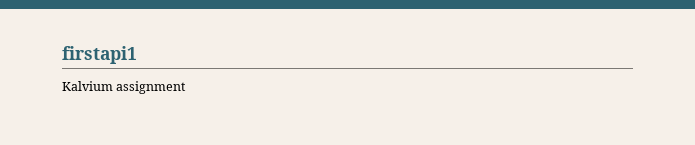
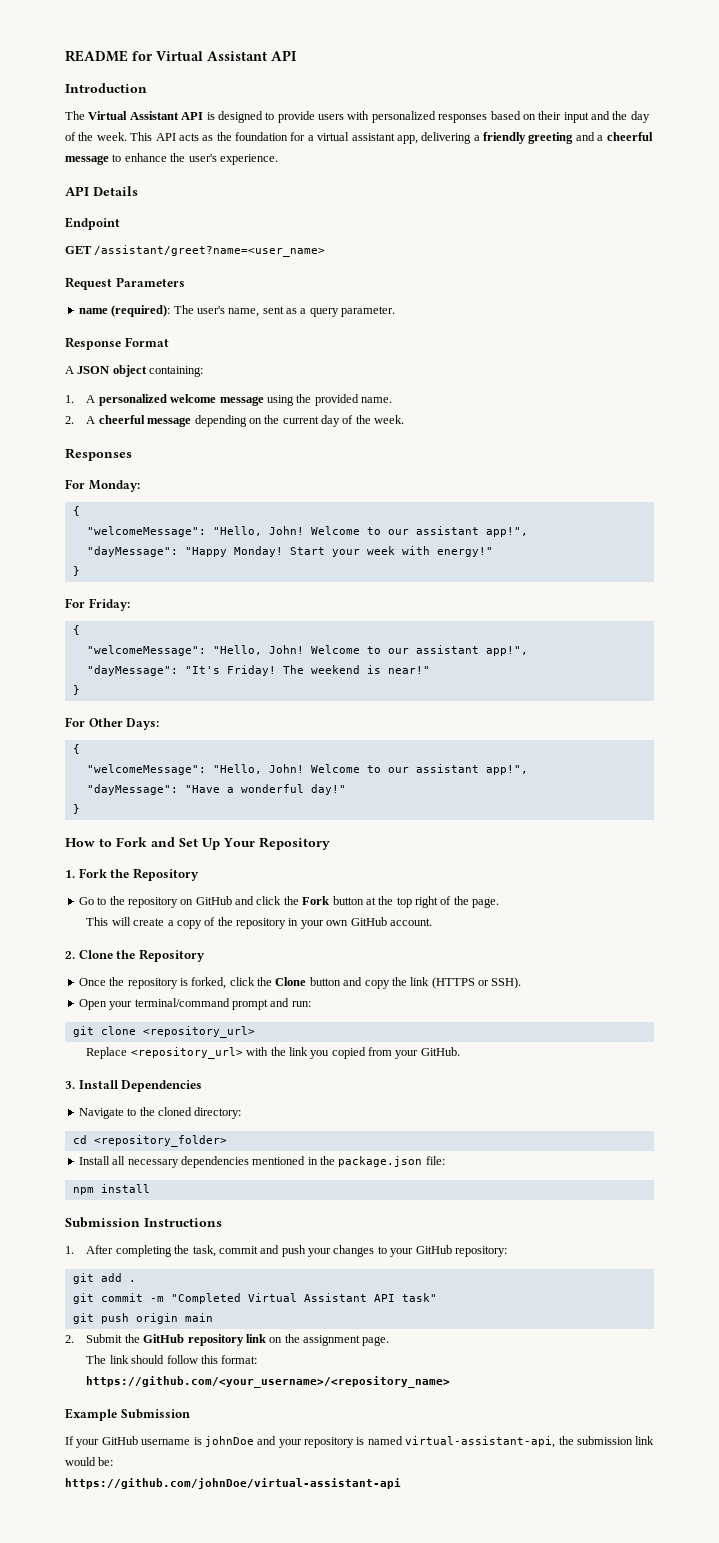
[62,46,137,64] [62,81,187,94] firstapi1 // Kalvium assignment -> [65,50,297,62] [65,83,147,93] [65,111,650,123] [65,132,653,144] [65,153,278,165] [65,186,138,196] [65,217,120,230] [65,245,326,257] [65,277,185,290] [78,305,396,317] [65,337,169,350] [65,365,204,377] [65,394,393,406] [65,415,405,427] [65,448,132,461] [65,479,140,492] [72,506,80,516] [86,526,528,537] [86,546,493,557] [72,566,80,576] [65,598,130,611] [72,625,80,635] [86,645,528,656] [86,665,430,676] [72,685,80,695] [65,717,160,730] [72,744,80,754] [86,764,528,775] [86,784,346,795] [72,804,80,814] [65,837,330,850] [65,868,199,881] [78,896,500,908] [86,917,432,929] [65,949,205,962] [78,977,522,989] [78,998,311,1010] [72,1026,255,1038] [86,1047,460,1059] [65,1080,203,1092] [78,1107,242,1119] [72,1135,227,1147] [78,1156,445,1168] [72,1184,150,1195] [65,1217,222,1228] [65,1245,507,1257] [72,1273,136,1284] [72,1293,437,1304] [72,1313,213,1324] [65,1334,390,1346] [86,1355,258,1364] [86,1376,451,1388] [65,1408,190,1421] [65,1436,655,1448] [65,1457,114,1466] [65,1478,401,1489] README for Virtual Assistant API // Introduction // The Virtual Assistant API is designed to provide users with personalized responses based on their input and the day of the week. This API acts as the foundation for a virtual assistant app, delivering a friendly greeting and a cheerful message to enhance the user's experience. // API Details // Endpoint // GET /assistant/greet?name=<user_name> // Request Parameters // name (required): The user's name, sent as a query parameter. // Response Format // A JSON object containing: // 1. A personalized welcome message using the provided name. // 2. A cheerful message depending on the current day of the week. // Responses // For Monday: // { // "welcomeMessage": "Hello, John! Welcome to our assistant app!", // "dayMessage": "Happy Monday! Start your week with energy!" // } // For Friday: // { // "welcomeMessage": "Hello, John! Welcome to our assistant app!", // "dayMessage": "It's Friday! The weekend is near!" // } // For Other Days: // { // "welcomeMessage": "Hello, John! Welcome to our assistant app!", // "dayMessage": "Have a wonderful day!" // } // How to Fork and Set Up Your Repository // 1. Fork the Repository // Go to the repository on GitHub and click the Fork button at the top right of the page. // This will create a copy of the repository in your own GitHub account. // 2. Clone the Repository // Once the repository is forked, click the Clone button and copy the link (HTTPS or SSH). // Open your terminal/command prompt and run: // git clone <repository_url> // Replace <repository_url> with the link you copied from your GitHub. // 3. Install Dependencies // Navigate to the cloned directory: // cd <repository_folder> // Install all necessary dependencies mentioned in the package.json file: // npm install // Submission Instructions // 1. After completing the task, commit and push your changes to your GitHub repository: // git add . // git commit -m "Completed Virtual Assistant API task" // git push origin main // 2. Submit the GitHub repository link on the assignment page. // The link should follow this format: // https://github.com/<your_username>/<repository_name> // Example Submission // If your GitHub username is johnDoe and your repository is named virtual-assistant-api, the submission link would be: // https://github.com/johnDoe/virtual-assistant-api

